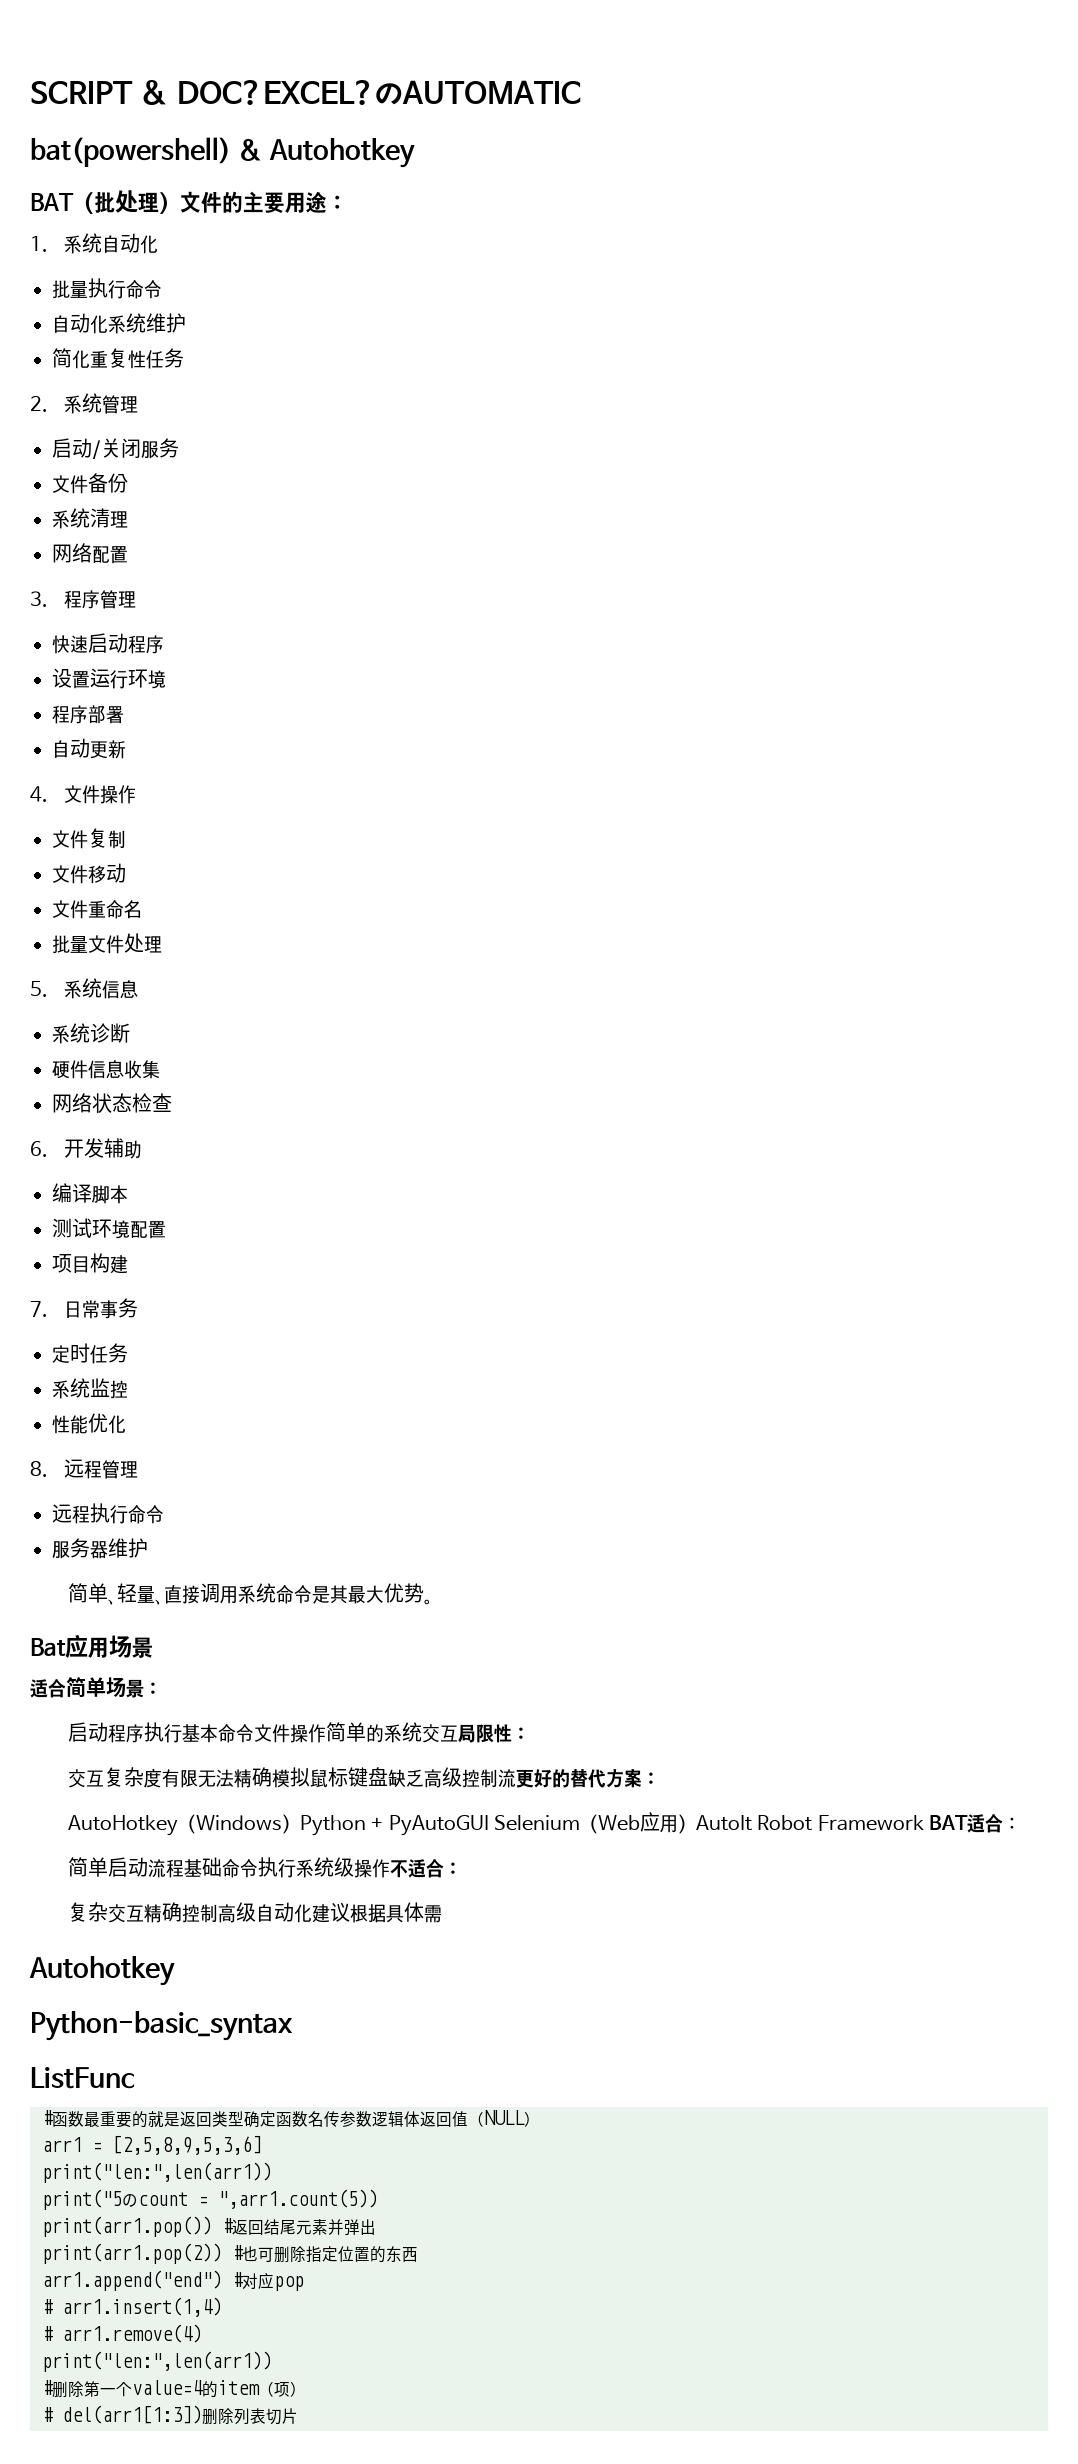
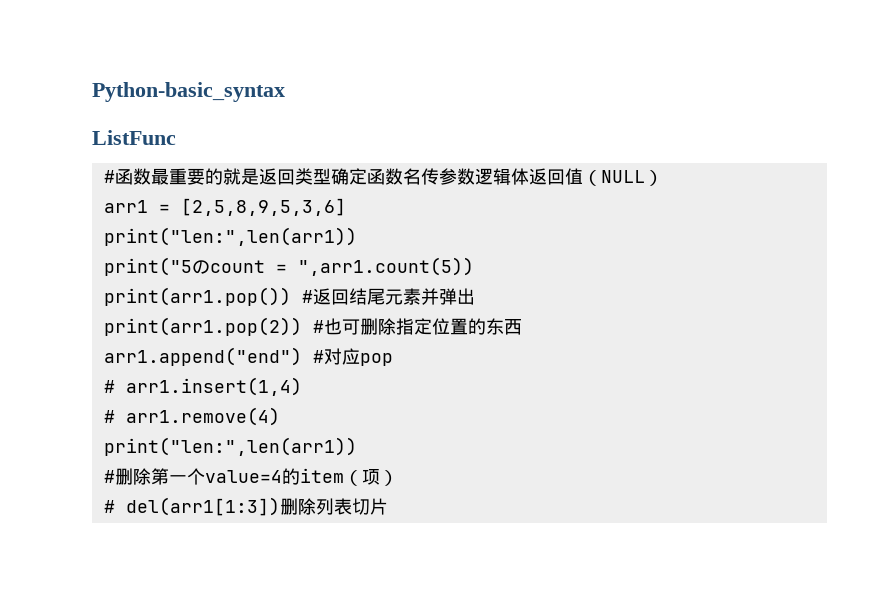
[30,80,581,105] [30,137,415,168] [30,190,348,214] [30,233,159,254] [52,278,162,299] [52,313,186,334] [52,348,184,369] [30,393,139,414] [52,438,179,459] [52,473,128,494] [52,508,128,529] [52,543,128,564] [30,590,137,609] [52,633,164,654] [52,668,166,689] [52,705,124,724] [52,738,126,759] [30,785,137,804] [52,828,126,849] [52,863,126,884] [52,899,142,919] [52,933,162,954] [30,978,139,999] [52,1023,130,1044] [52,1060,160,1079] [52,1093,172,1113] [30,1138,143,1159] [52,1183,128,1204] [52,1218,166,1239] [52,1253,128,1274] [30,1298,139,1319] [52,1343,128,1364] [52,1378,128,1399] [52,1413,126,1434] [30,1459,139,1479] [52,1503,164,1524] [52,1538,148,1559] [67,1583,433,1605] [30,1634,153,1658] [30,1677,162,1698] [67,1722,530,1743] [67,1767,660,1788] [67,1812,1022,1836] [67,1857,462,1878] [67,1902,442,1923] [29,1956,175,1986] SCRIPT & DOC?EXCEL?のAUTOMATIC // bat(powershell) & Autohotkey // BAT（批处理）文件的主要用途： // 1.系统自动化 // 批量执行命令 // 自动化系统维护 // 简化重复性任务 // 2.系统管理 // 启动/关闭服务 // 文件备份 // 系统清理 // 网络配置 // 3.程序管理 // 快速启动程序 // 设置运行环境 // 程序部署 // 自动更新 // 4.文件操作 // 文件复制 // 文件移动 // 文件重命名 // 批量文件处理 // 5.系统信息 // 系统诊断 // 硬件信息收集 // 网络状态检查 // 6.开发辅助 // 编译脚本 // 测试环境配置 // 项目构建 // 7.日常事务 // 定时任务 // 系统监控 // 性能优化 // 8.远程管理 // 远程执行命令 // 服务器维护 // 简单、轻量、直接调用系统命令是其最大优势。 // Bat应用场景 // 适合简单场景： // 启动程序执行基本命令文件操作简单的系统交互局限性： // 交互复杂度有限无法精确模拟鼠标键盘缺乏高级控制流更好的替代方案： // AutoHotkey（Windows）Python + PyAutoGUI Selenium（Web应用）AutoIt Robot Framework BAT适合： // 简单启动流程基础命令执行系统级操作不适合： // 复杂交互精确控制高级自动化建议根据具体需 // Autohotkey // -> (92, 92) none

